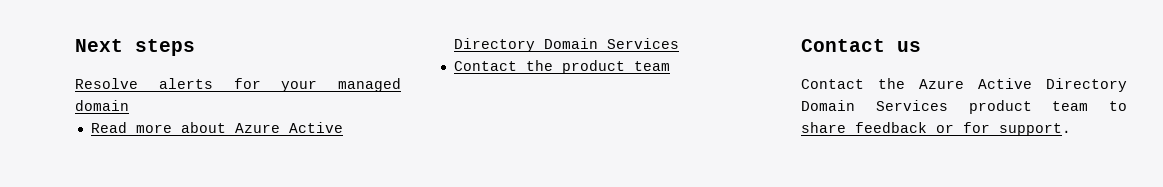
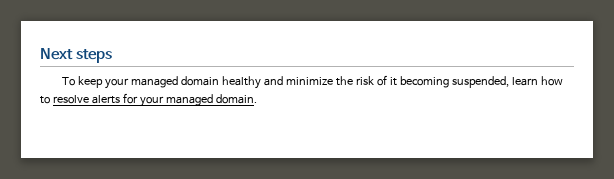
[75,78,401,92] [75,100,129,111] [90,122,343,133] [453,38,679,52] [453,60,670,74] [801,39,921,52] [801,78,1127,92] [801,100,1127,114] [801,122,1071,136] Resolve alerts for your managed domain // Read more about Azure Active Directory Domain Services // Contact the product team // Contact us // Contact the Azure Active Directory Domain Services product team to share feedback or for support. -> [62,75,563,89] [40,93,257,107] To keep your managed domain healthy and minimize the risk of it becoming suspended, learn how to resolve alerts for your managed domain.

